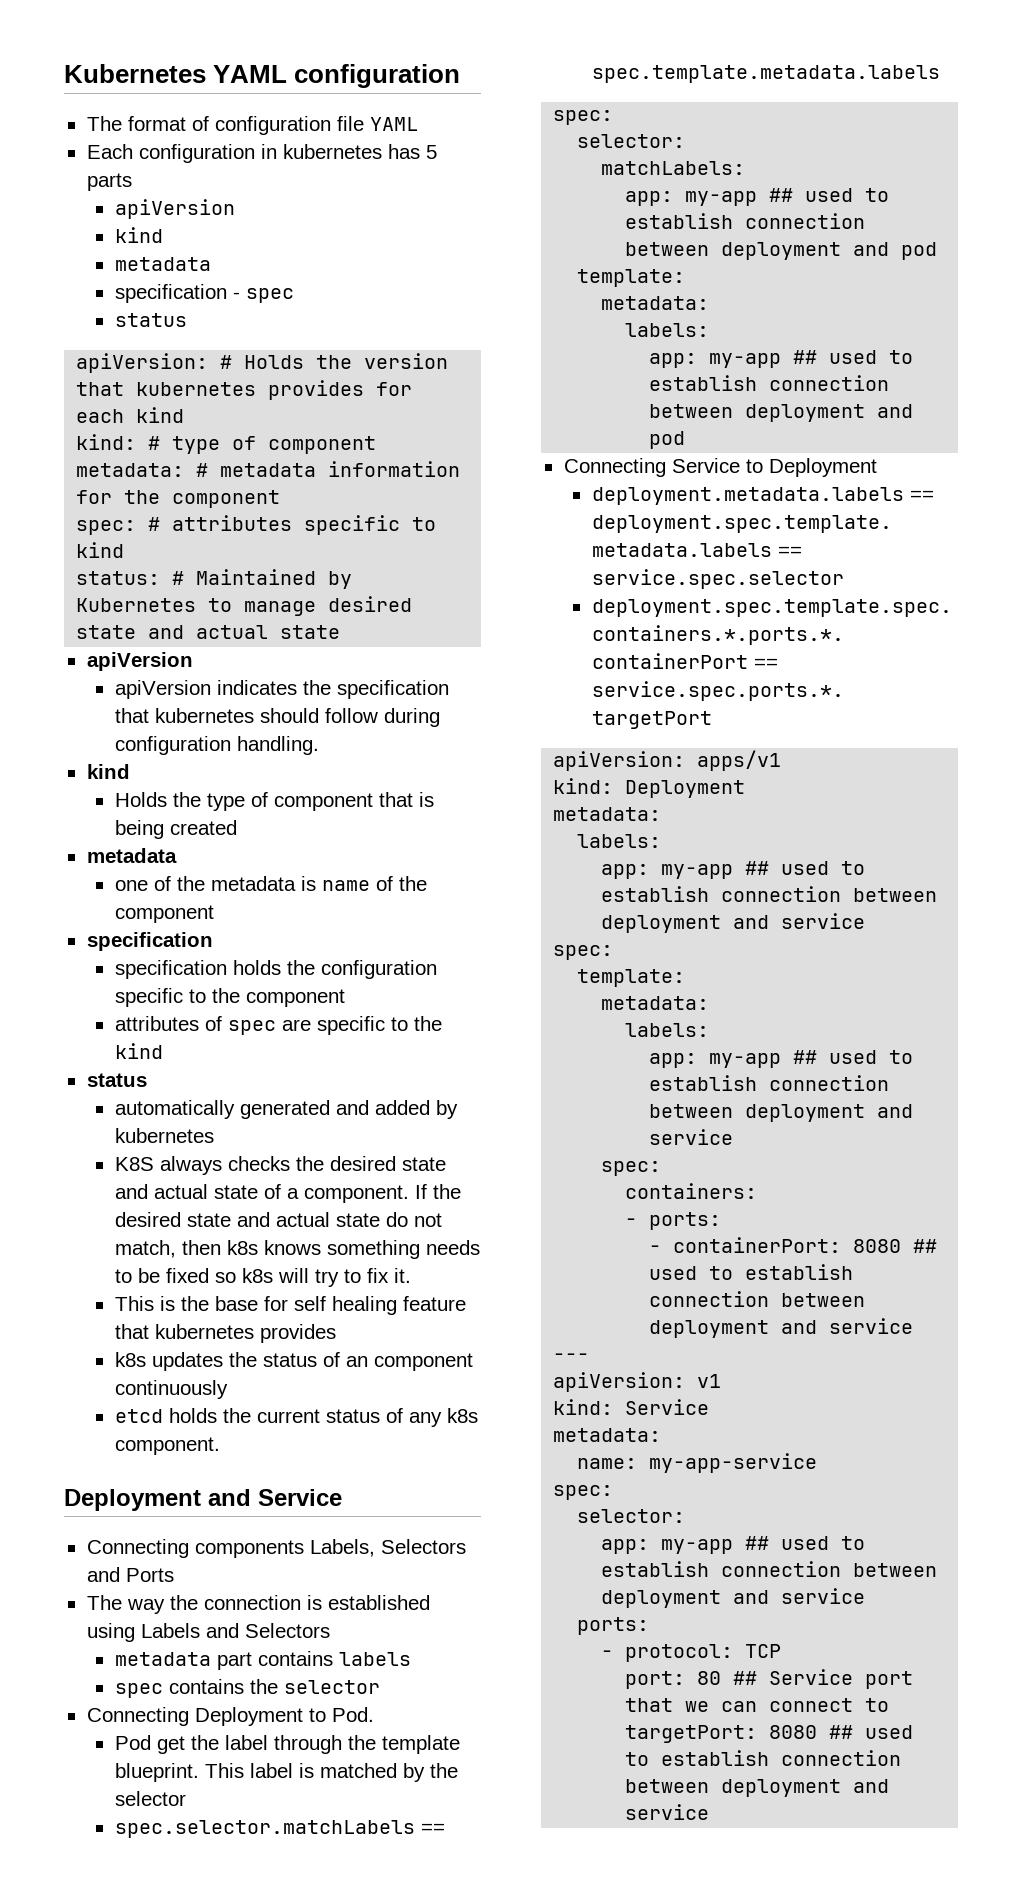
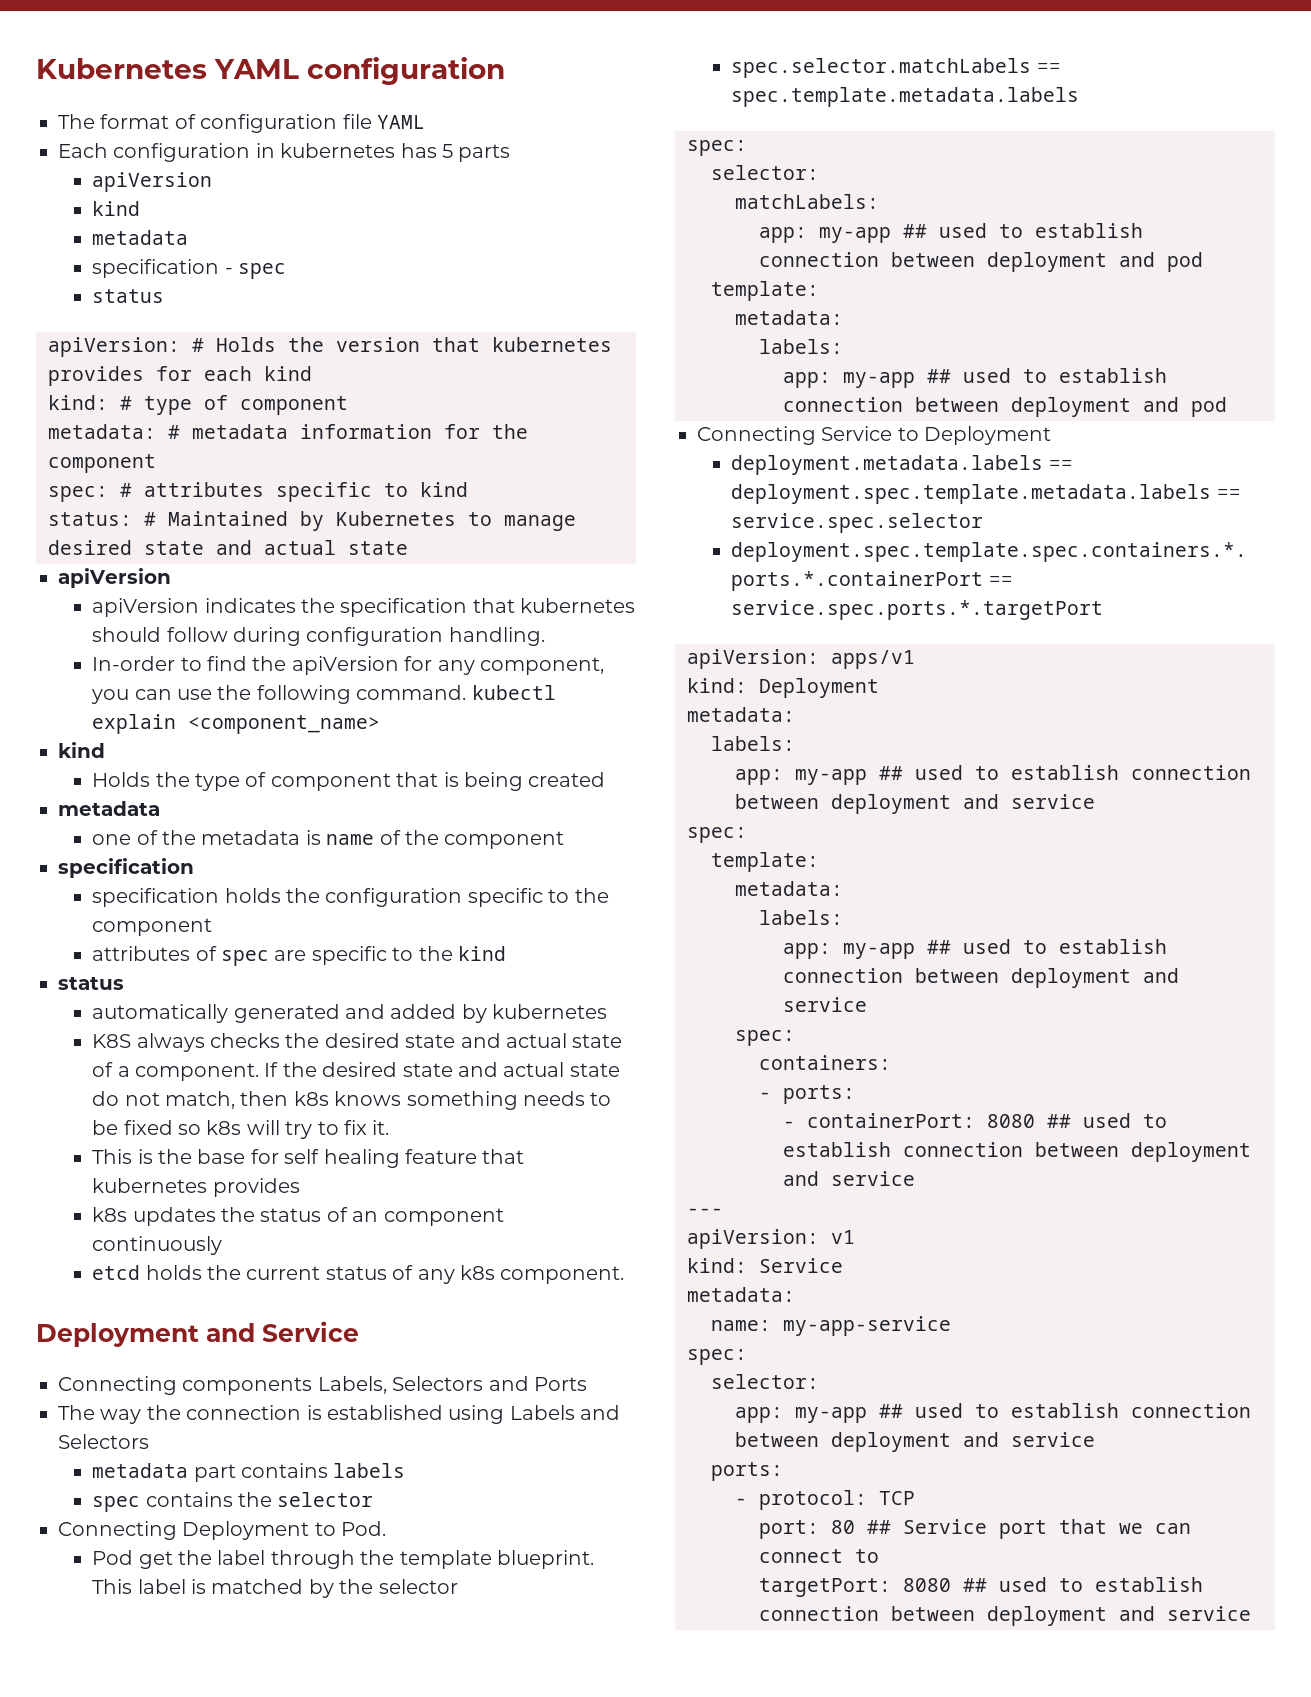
(319, 745) none -> [92,656,605,675] [91,685,556,704] [92,714,381,734] // In-order to find the apiVersion for any component, you can use the following command. kubectl explain <component_name>

